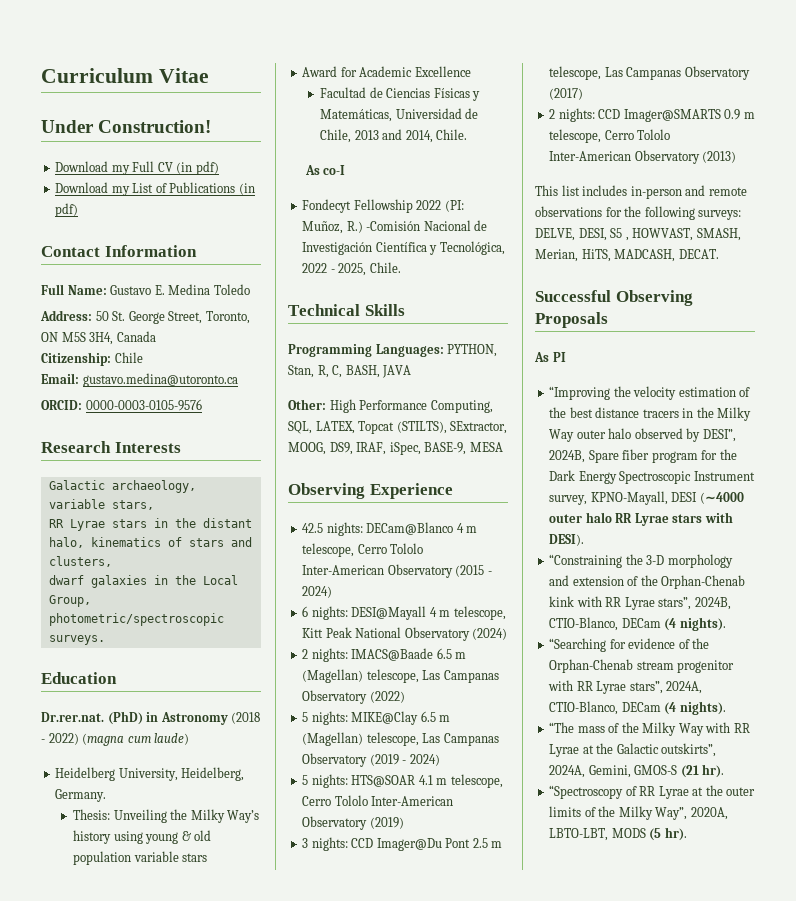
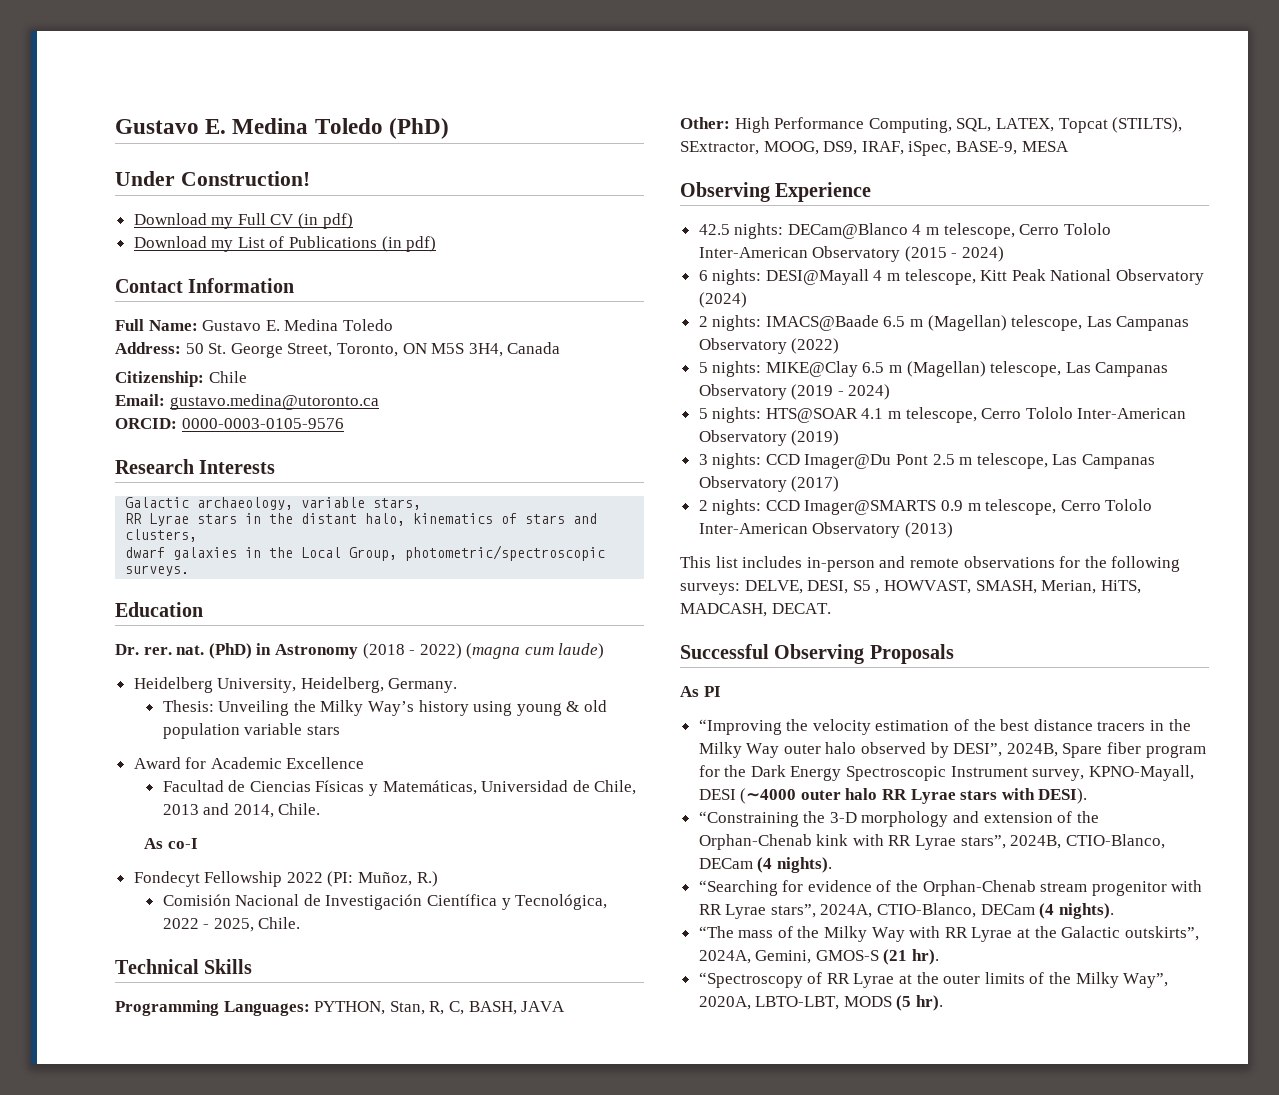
[41,68,209,83] Curriculum Vitae -> [115,118,449,139] Gustavo E. Medina Toledo (PhD)
[41,712,104,722] Dr.rer.nat. -> [115,644,205,655] Dr. rer. nat.
[366,221,421,231] -Comisión -> [162,894,231,906] // Comisión

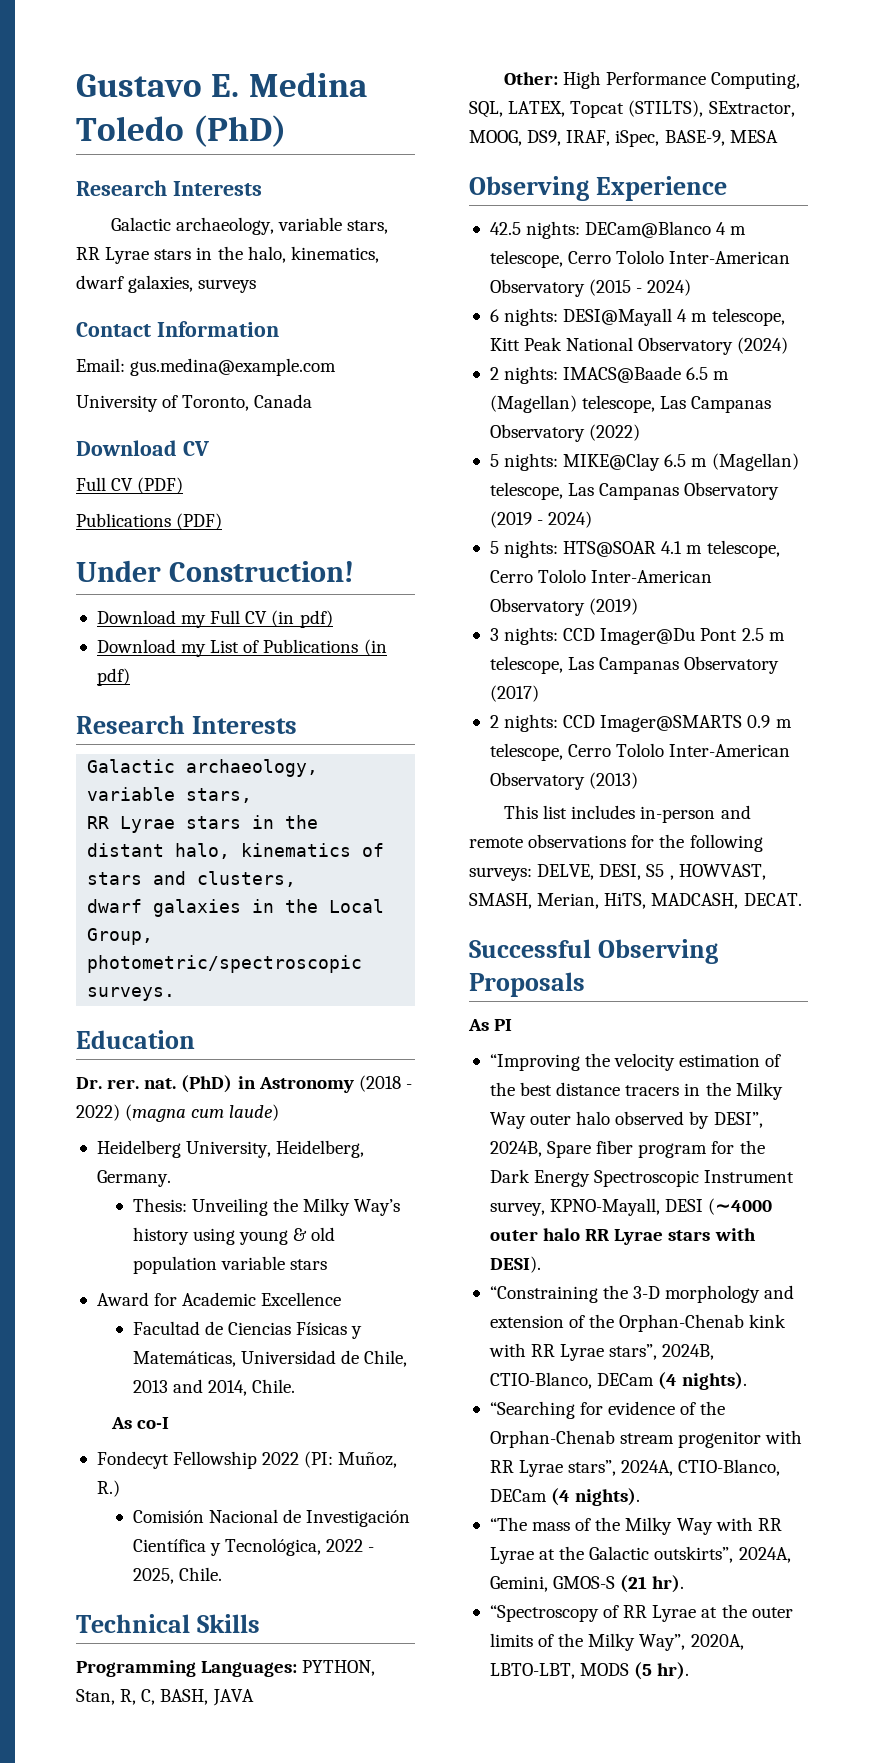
(449, 128) none -> [76,180,262,196] [110,217,389,235] [76,246,379,264] [76,275,257,293] [76,321,279,337] [76,358,337,376] [76,394,313,412] [76,440,209,456] [76,477,184,494] [76,513,223,530] // Research Interests // Galactic archaeology, variable stars, RR Lyrae stars in the halo, kinematics, dwarf galaxies, surveys // Contact Information // Email: gus.medina@example.com // University of Toronto, Canada // Download CV // Full CV (PDF) // Publications (PDF)
[115,278,295,293] [115,319,393,331] [115,342,561,358] [115,371,247,387] [115,394,379,410] [115,418,344,429] // Contact Information // Full Name: Gustavo E. Medina Toledo // Address: 50 St. George Street, Toronto, ON M5S 3H4, Canada // Citizenship: Chile // Email: gustavo.medina@utoronto.ca // ORCID: 0000-0003-0105-9576 -> (130, 677) none

